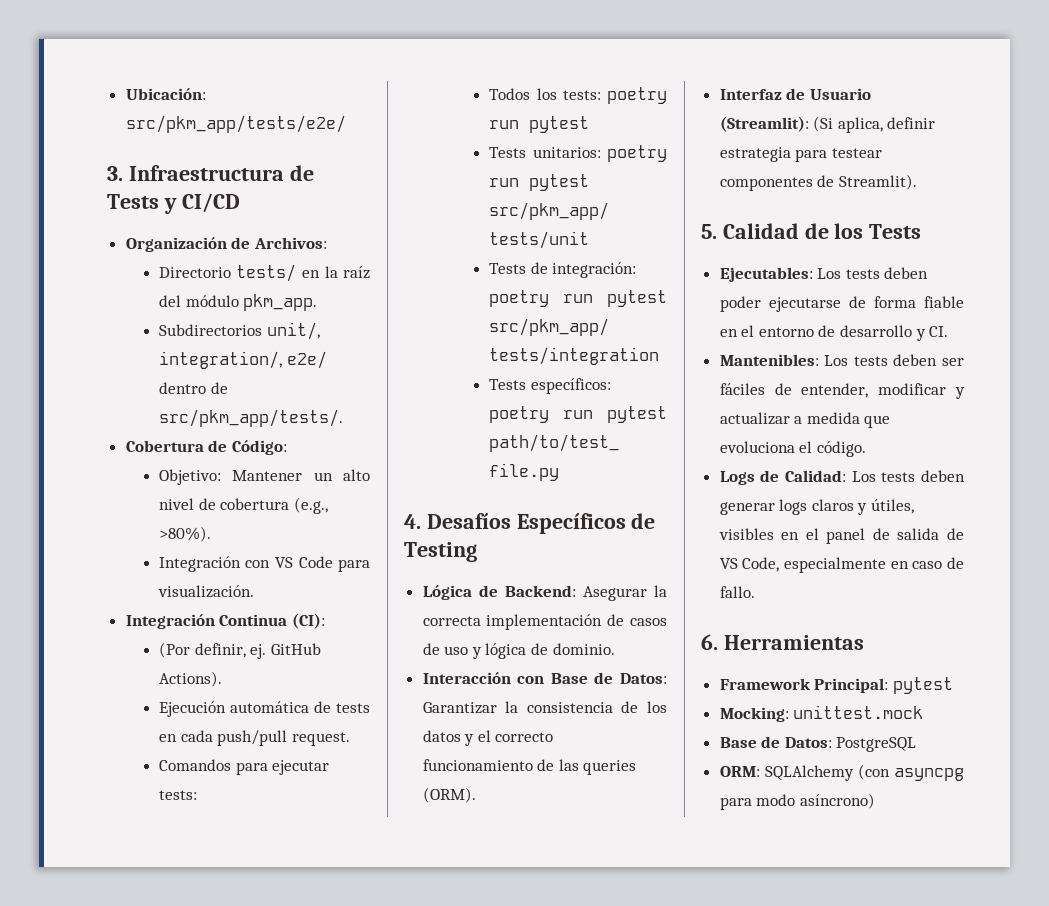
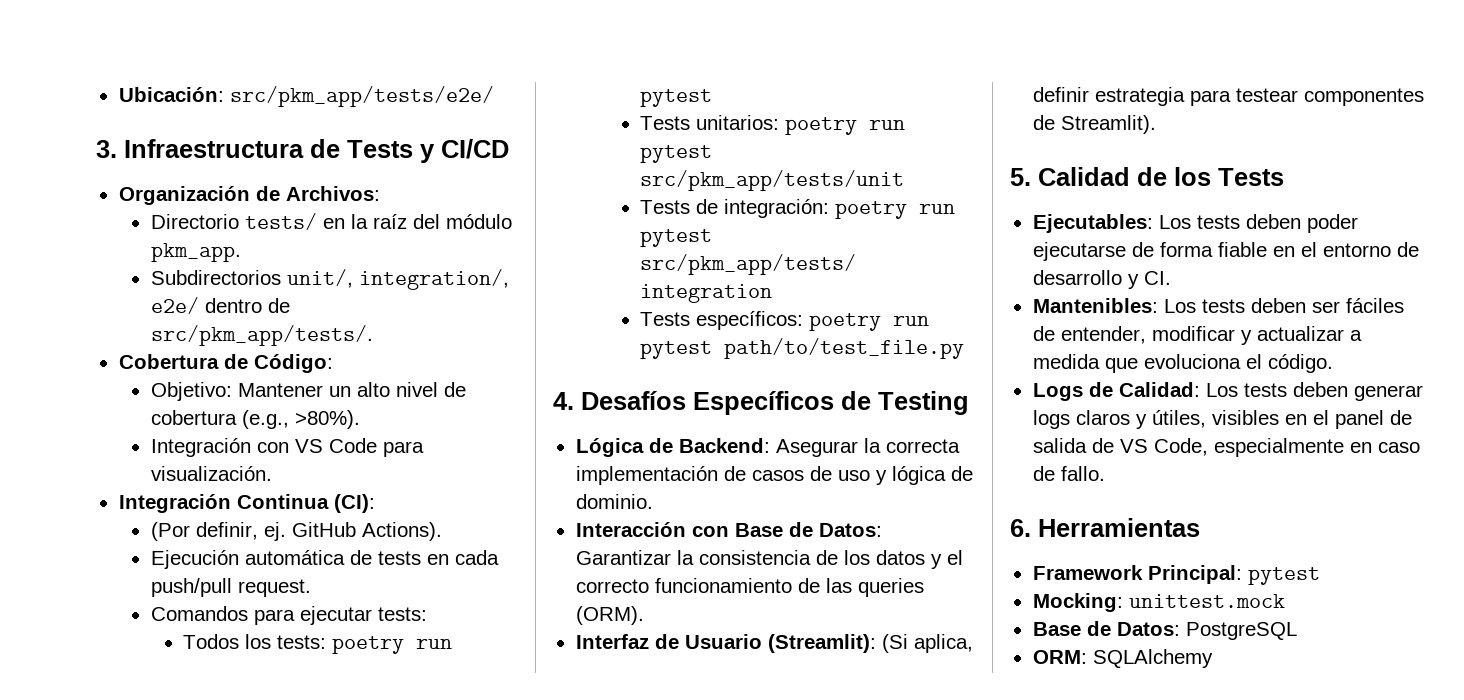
[857,764,964,781] [719,793,875,810] (con asyncpg para modo asíncrono) -> (1213, 658) none

